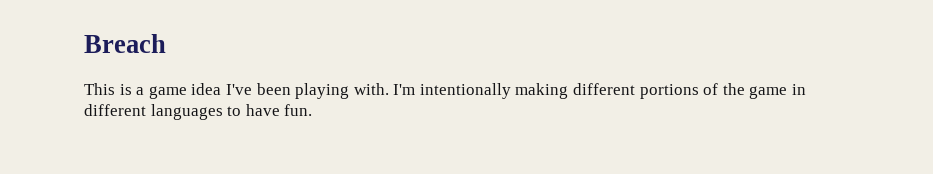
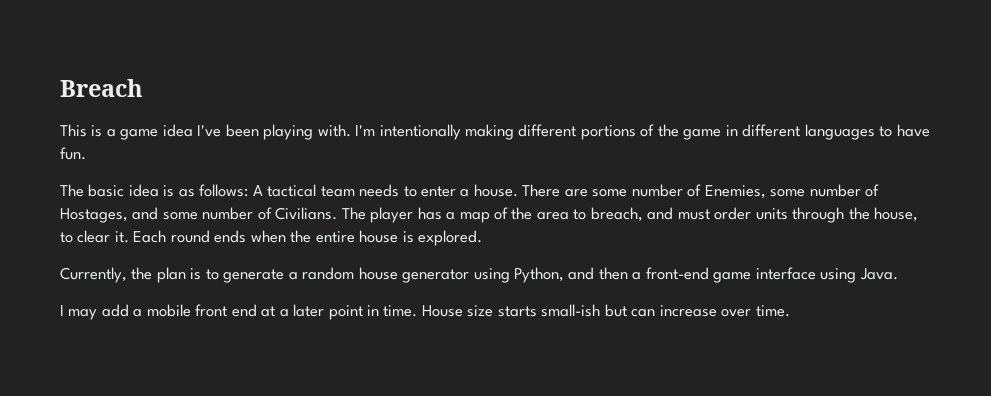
(313, 110) none -> [60,184,880,199] [60,207,919,223] [60,230,483,246] [60,267,898,283] [60,304,790,320] // The basic idea is as follows: A tactical team needs to enter a house. There are some number of Enemies, some number of Hostages, and some number of Civilians. The player has a map of the area to breach, and must order units through the house, to clear it. Each round ends when the entire house is explored. // Currently, the plan is to generate a random house generator using Python, and then a front-end game interface using Java. // I may add a mobile front end at a later point in time. House size starts small-ish but can increase over time.

